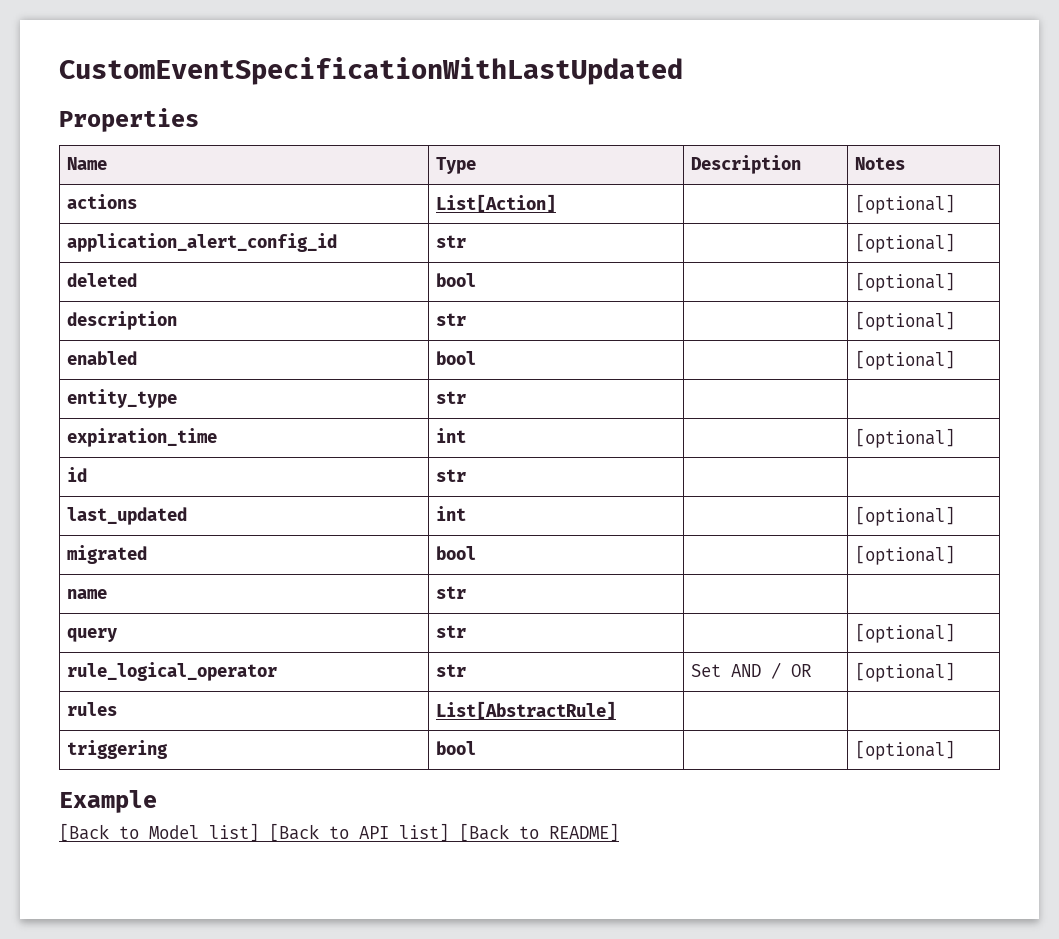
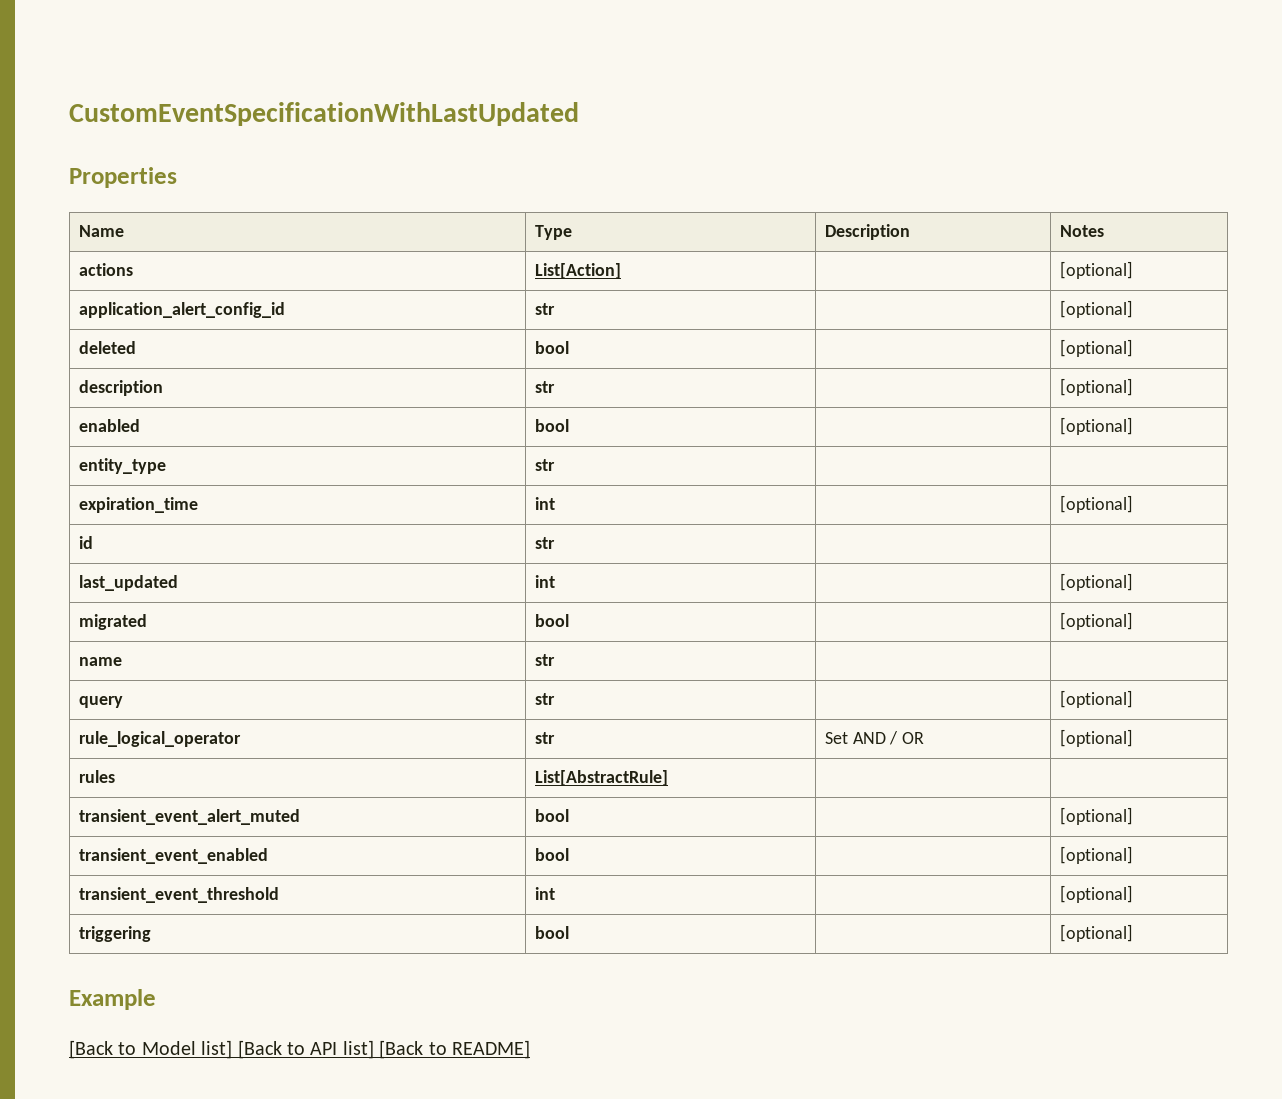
(617, 710) none -> [78,809,300,825] [534,809,569,822] [1059,807,1133,825] [78,848,268,864] [534,848,569,861] [1059,846,1133,864] [78,887,279,903] [534,887,555,900] [1059,885,1133,903] // transient_event_alert_muted | bool | | [optional] // transient_event_enabled | bool | | [optional] // transient_event_threshold | int | | [optional]

